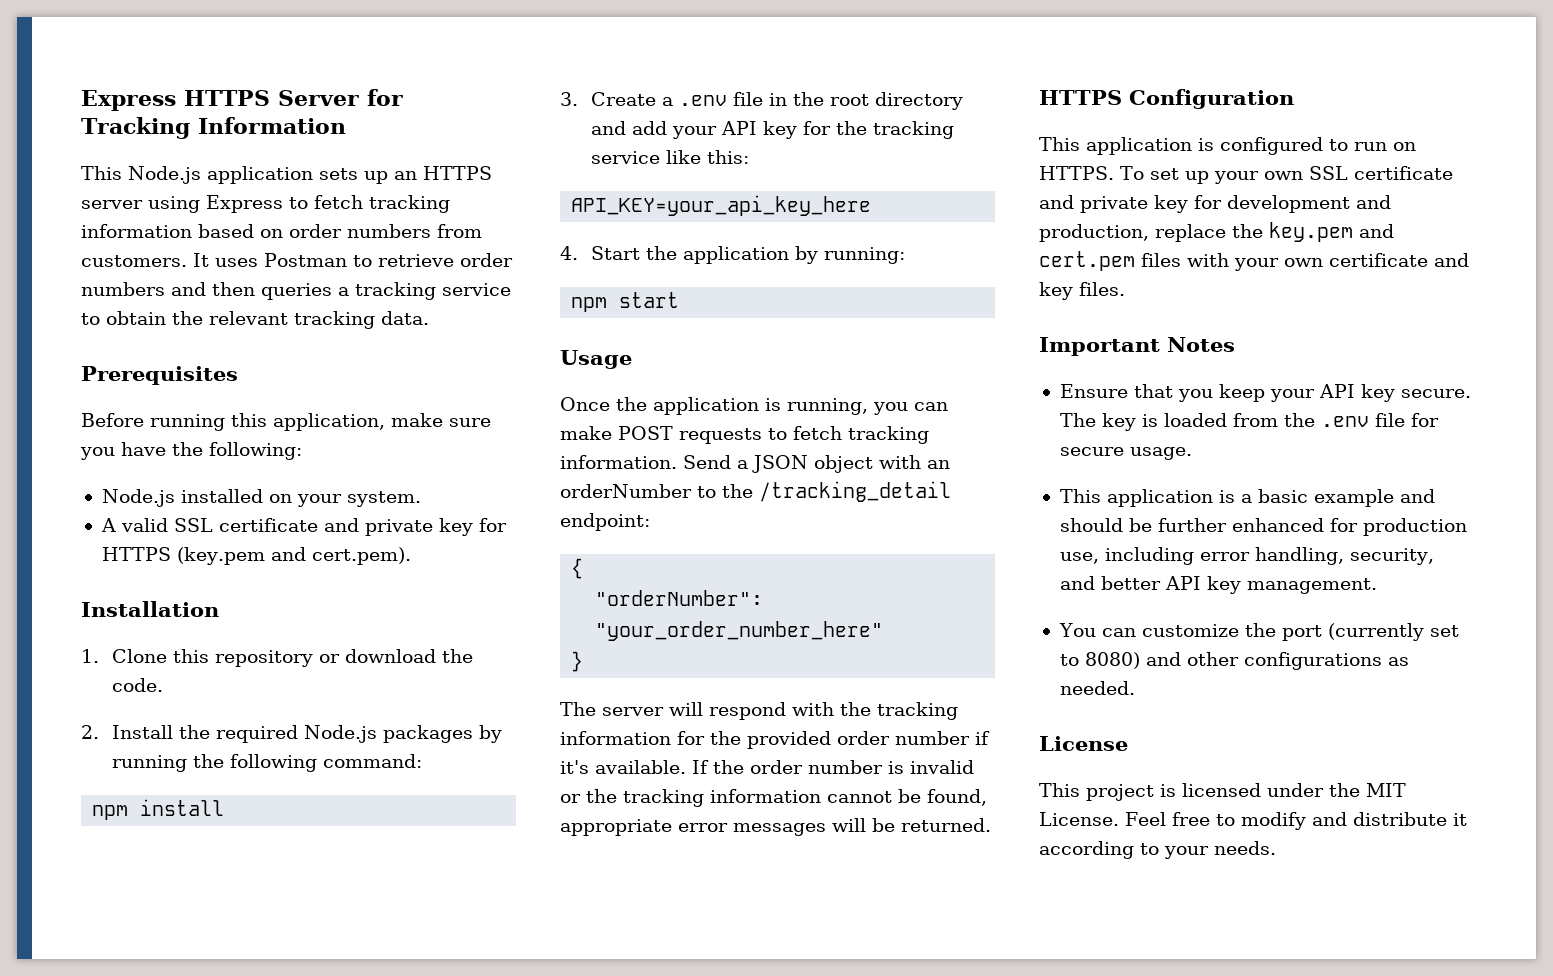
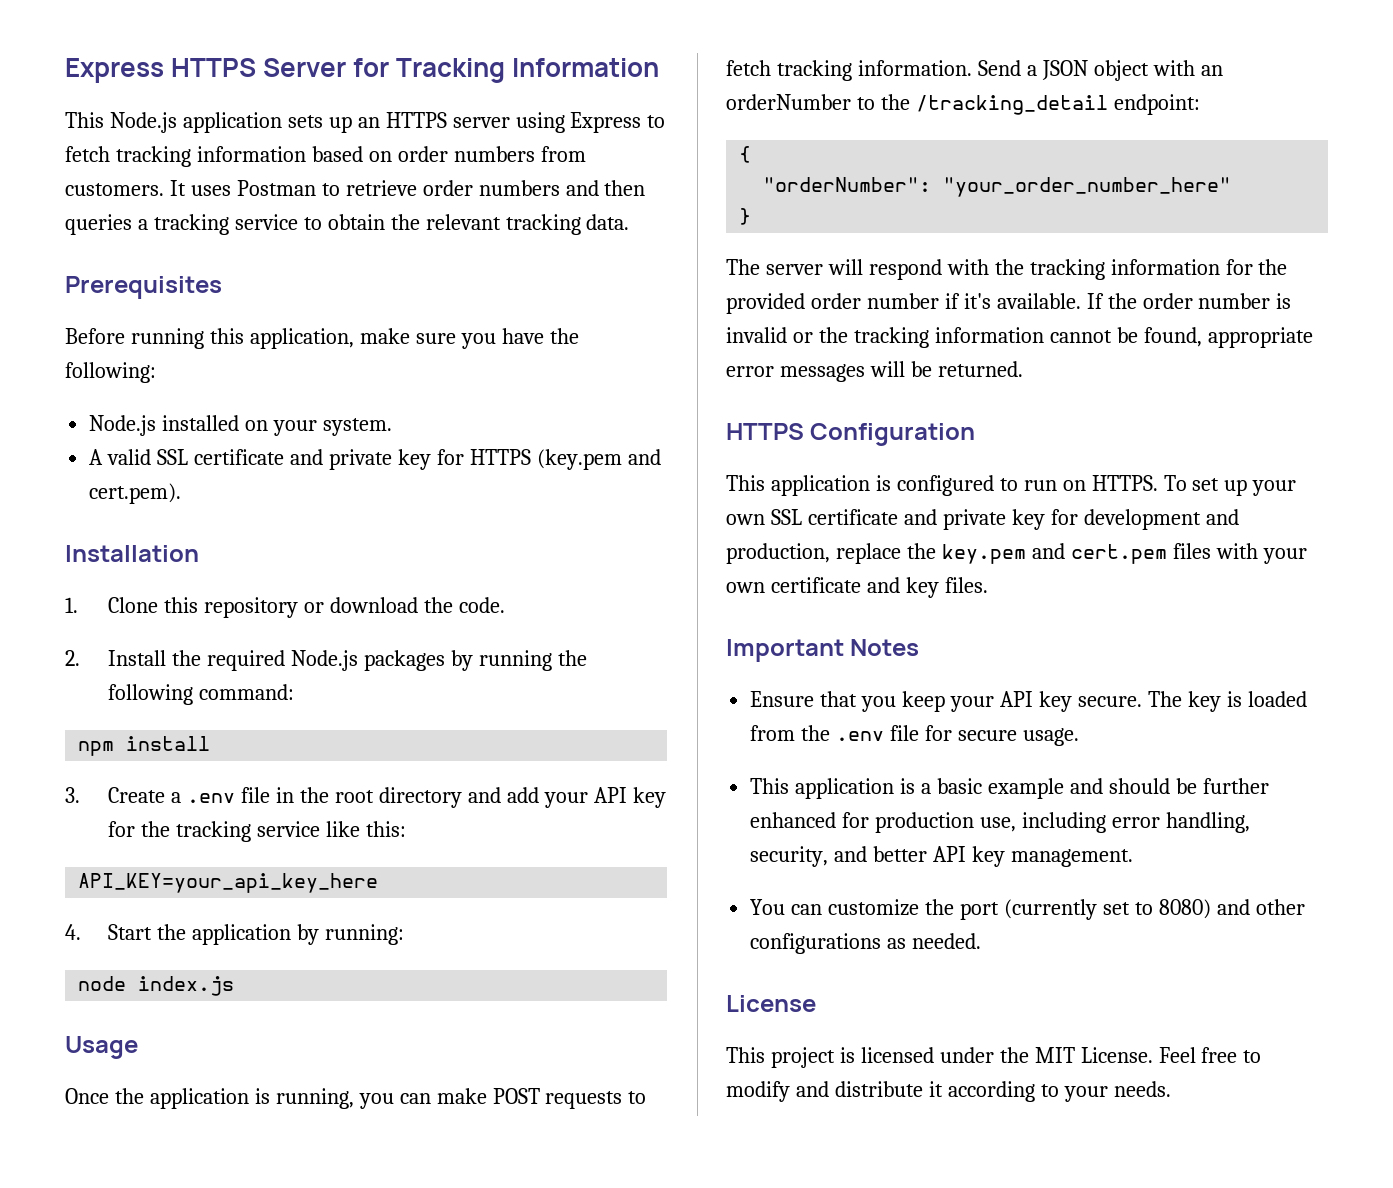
[571,292,680,312] npm start -> [78,976,235,996] node index.js

